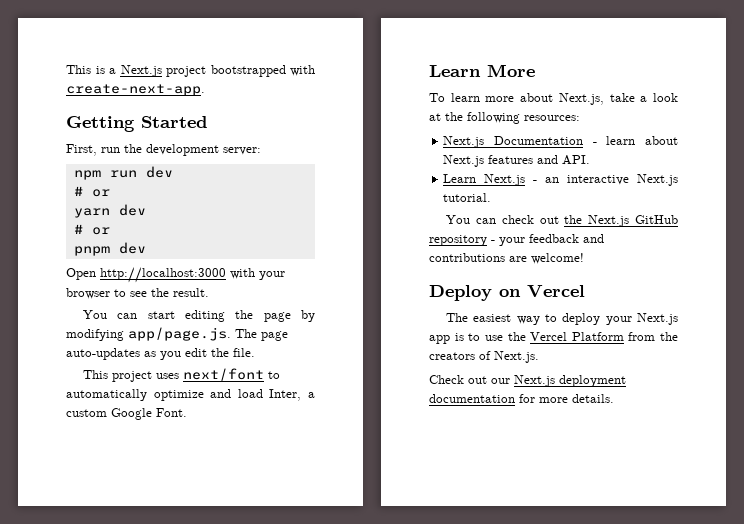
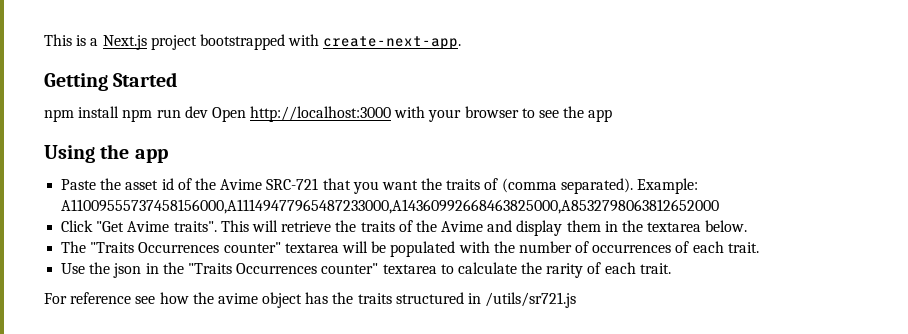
[66,144,261,156] [73,166,173,180] [73,186,110,197] [73,204,146,218] [73,224,110,235] [73,242,146,256] First, run the development server: // npm run dev // # or // yarn dev // # or // pnpm dev // -> [44,106,208,122] npm install npm run dev
[173,288,209,297] [83,310,315,322] [66,327,288,341] [66,348,255,360] [83,368,281,382] [66,389,315,401] [66,408,187,420] [429,64,535,77] [429,93,678,105] [429,112,580,124] [443,136,678,148] [443,155,591,167] [443,174,678,186] [443,193,492,202] [446,215,678,227] [429,234,604,246] [429,253,584,264] [429,285,585,301] [446,313,678,325] [429,332,678,344] [429,351,539,363] [429,375,626,387] [429,394,614,403] result. // You can start editing the page by modifying app/page.js. The page auto-updates as you edit the file. // This project uses next/font to automatically optimize and load Inter, a custom Google Font. // Learn More // To learn more about Next.js, take a look at the following resources: // Next.js Documentation - learn about Next.js features and API. // Learn Next.js - an interactive Next.js tutorial. // You can check out the Next.js GitHub repository - your feedback and contributions are welcome! // Deploy on Vercel // The easiest way to deploy your Next.js app is to use the Vercel Platform from the creators of Next.js. // Check out our Next.js deployment documentation for more details. -> [588,109,613,122] [44,144,168,163] [61,178,699,194] [61,199,720,214] [61,220,748,236] [61,241,759,257] [61,262,671,278] [44,292,577,308] app // Using the app // Paste the asset id of the Avime SRC-721 that you want the traits of (comma separated). Example: A11009555737458156000,A11149477965487233000,A14360992668463825000,A8532798063812652000 // Click "Get Avime traits". This will retrieve the traits of the Avime and display them in the textarea below. // The "Traits Occurrences counter" textarea will be populated with the number of occurrences of each trait. // Use the json in the "Traits Occurrences counter" textarea to calculate the rarity of each trait. // For reference see how the avime object has the traits structured in /utils/sr721.js

